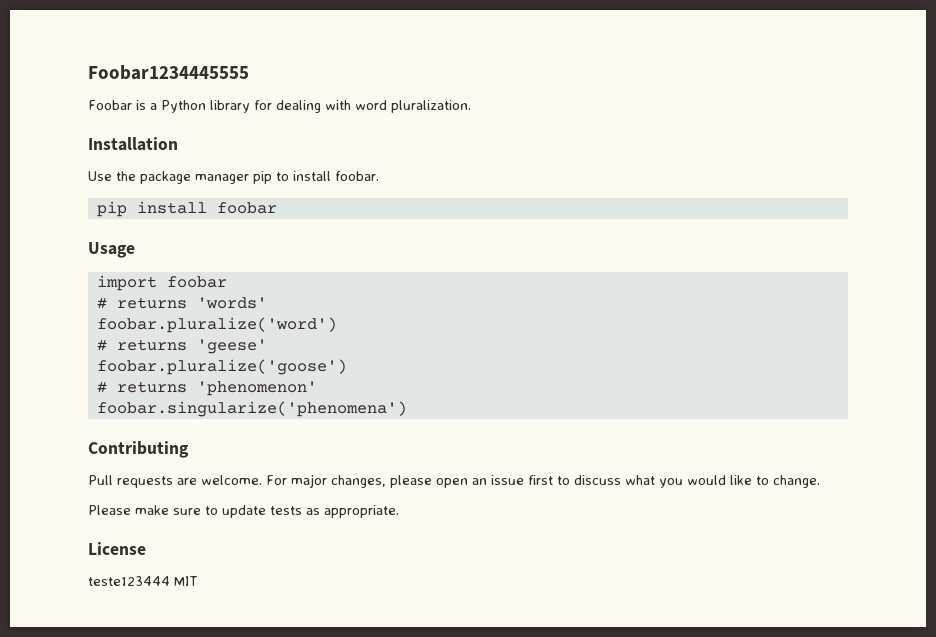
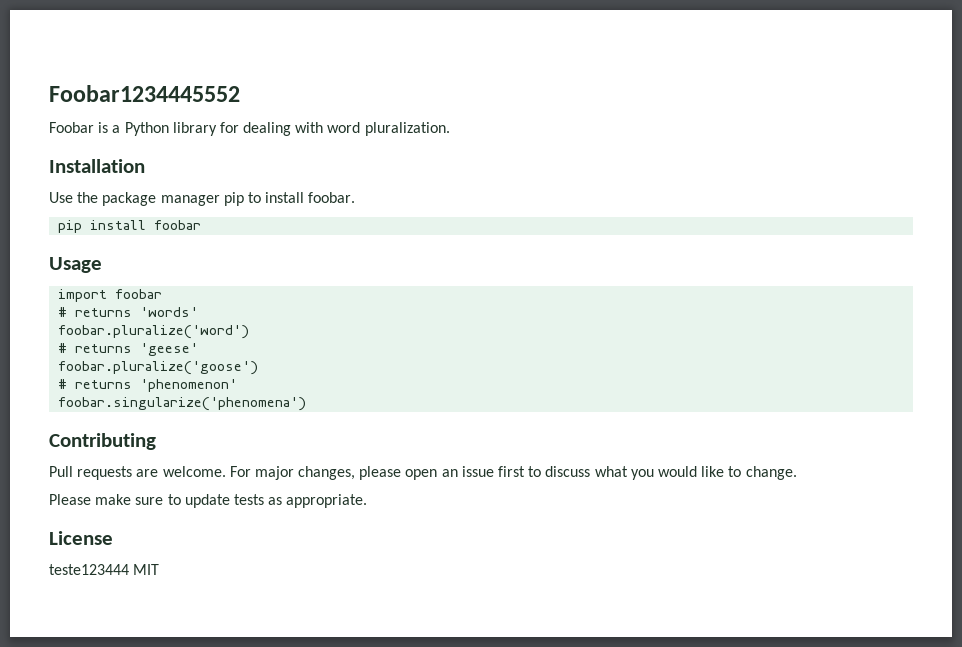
[88,65,249,80] Foobar1234445555 -> [49,85,240,102] Foobar1234445552

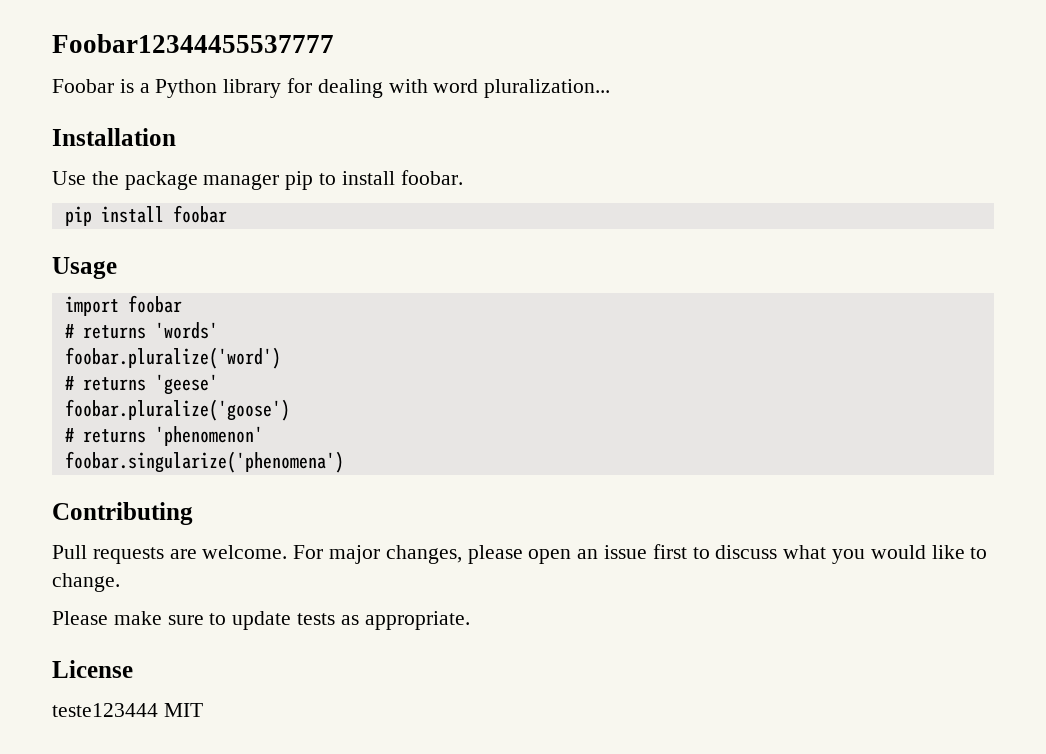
[49,85,240,102] Foobar1234445552 -> [52,34,334,53] Foobar12344455537777
[364,122,450,136] pluralization. -> [484,79,611,98] pluralization...

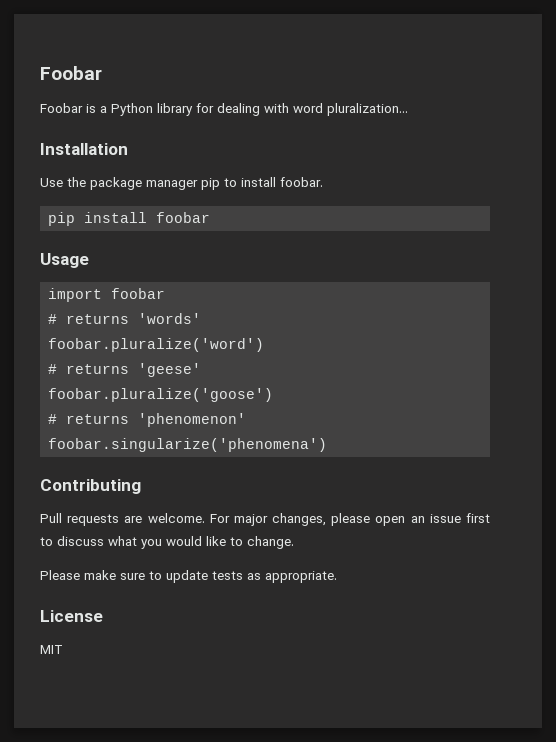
[52,34,334,53] Foobar12344455537777 -> [40,66,102,80] Foobar
[52,703,158,717] teste123444 -> (103, 616) none

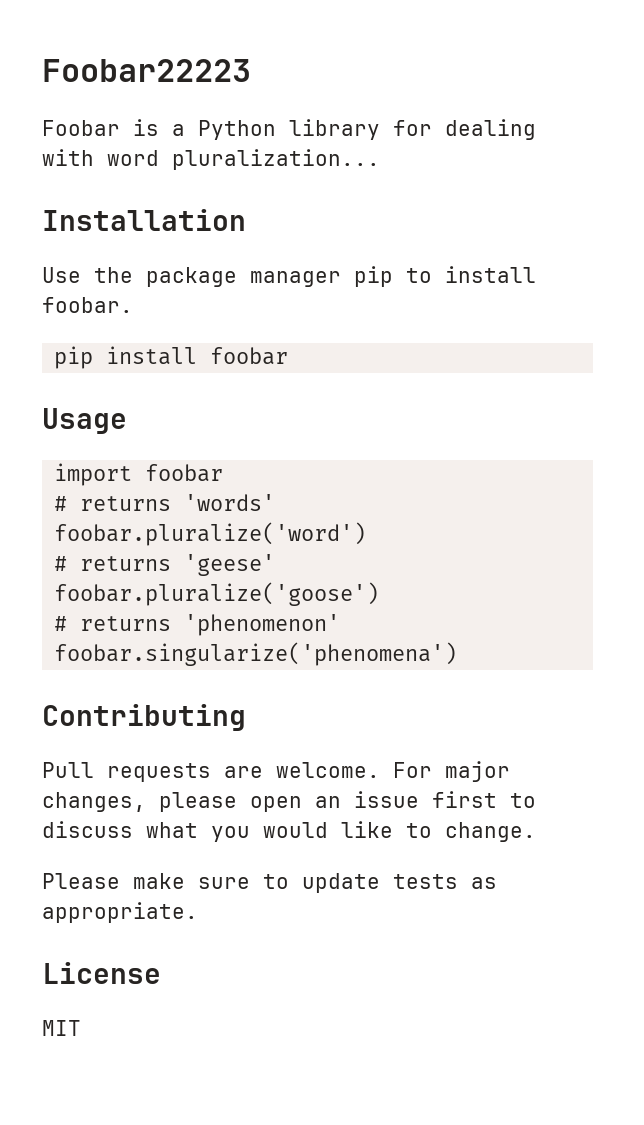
[40,66,102,80] Foobar -> [42,59,251,82] Foobar22223

